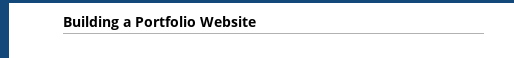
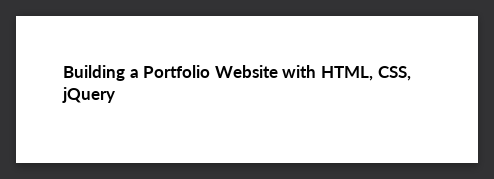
(256, 21) none -> [282,65,411,81] [62,87,115,103] with HTML, CSS, jQuery

